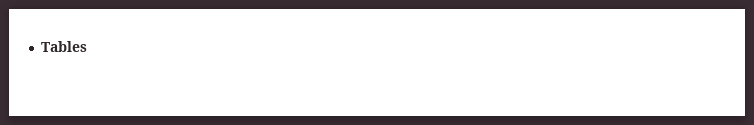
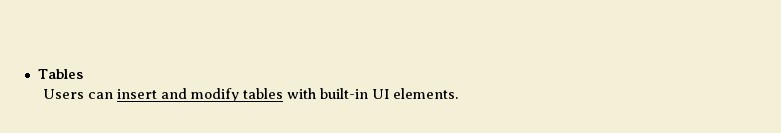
(88, 46) none -> [43,88,459,102] // Users can insert and modify tables with built-in UI elements.

